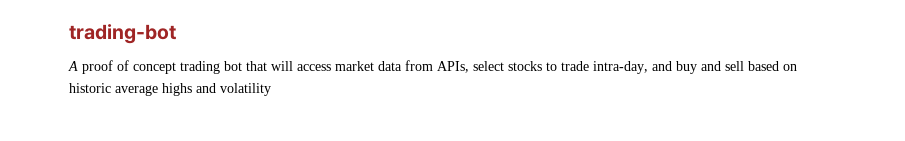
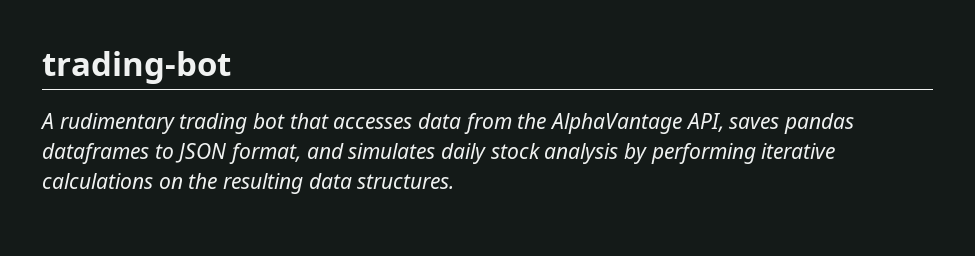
[82,60,797,74] [69,83,271,96] proof of concept trading bot that will access market data from APIs, select stocks to trade intra-day, and buy and sell based on historic average highs and volatility -> [59,113,855,134] [42,143,836,164] [42,173,455,194] rudimentary trading bot that accesses data from the AlphaVantage API, saves pandas dataframes to JSON format, and simulates daily stock analysis by performing iterative calculations on the resulting data structures.

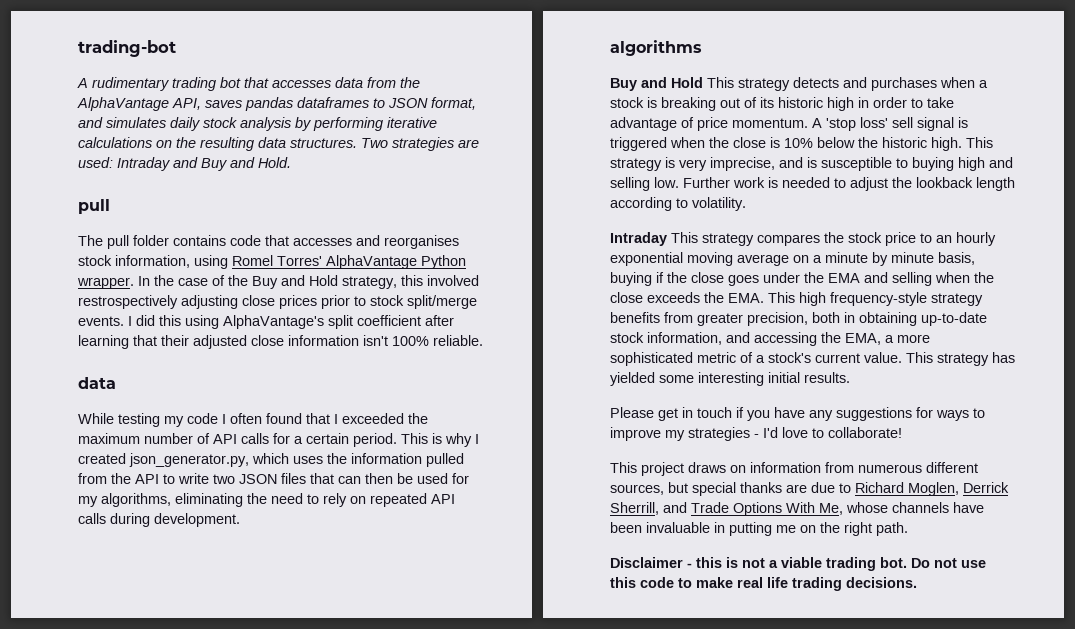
(455, 181) none -> [361,137,479,151] [78,157,291,171] [78,199,110,214] [78,235,459,249] [78,255,466,269] [77,275,479,289] [78,295,477,309] [78,315,454,329] [78,335,483,349] [78,377,116,389] [78,413,428,427] [78,433,479,447] [78,453,464,467] [78,473,469,484] [78,493,455,507] [78,513,240,527] [610,40,702,56] [610,77,988,91] [610,97,954,111] [610,117,968,131] [610,137,993,151] [610,157,1013,171] [610,177,1015,191] [610,197,746,211] [610,232,996,246] [610,252,975,266] [610,272,994,286] [610,292,983,306] [610,312,987,326] [610,332,930,346] [610,352,1015,366] [610,372,850,386] [610,407,985,421] [610,427,902,441] [610,462,978,476] [610,482,1009,496] [610,502,984,516] [610,522,908,536] [610,557,986,571] [610,577,917,591] Two strategies are used: Intraday and Buy and Hold. // pull // The pull folder contains code that accesses and reorganises stock information, using Romel Torres' AlphaVantage Python wrapper. In the case of the Buy and Hold strategy, this involved restrospectively adjusting close prices prior to stock split/merge events. I did this using AlphaVantage's split coefficient after learning that their adjusted close information isn't 100% reliable. // data // While testing my code I often found that I exceeded the maximum number of API calls for a certain period. This is why I created json_generator.py, which uses the information pulled from the API to write two JSON files that can then be used for my algorithms, eliminating the need to rely on repeated API calls during development. // algorithms // Buy and Hold This strategy detects and purchases when a stock is breaking out of its historic high in order to take advantage of price momentum. A 'stop loss' sell signal is triggered when the close is 10% below the historic high. This strategy is very imprecise, and is susceptible to buying high and selling low. Further work is needed to adjust the lookback length according to volatility. // Intraday This strategy compares the stock price to an hourly exponential moving average on a minute by minute basis, buying if the close goes under the EMA and selling when the close exceeds the EMA. This high frequency-style strategy benefits from greater precision, both in obtaining up-to-date stock information, and accessing the EMA, a more sophisticated metric of a stock's current value. This strategy has yielded some interesting initial results. // Please get in touch if you have any suggestions for ways to improve my strategies - I'd love to collaborate! // This project draws on information from numerous different sources, but special thanks are due to Richard Moglen, Derrick Sherrill, and Trade Options With Me, whose channels have been invaluable in putting me on the right path. // Disclaimer - this is not a viable trading bot. Do not use this code to make real life trading decisions.

